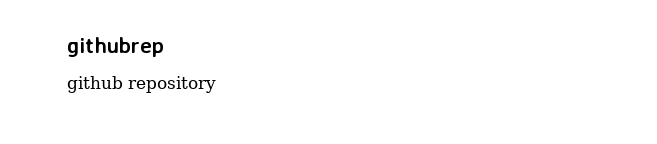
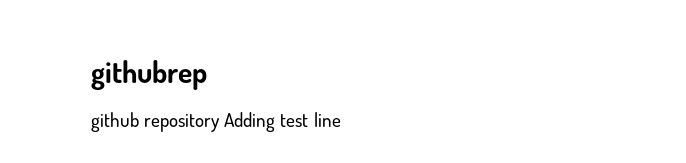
(216, 84) none -> [224,112,341,132] Adding test line

